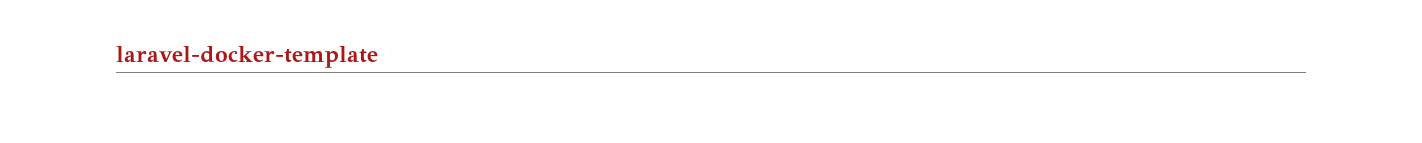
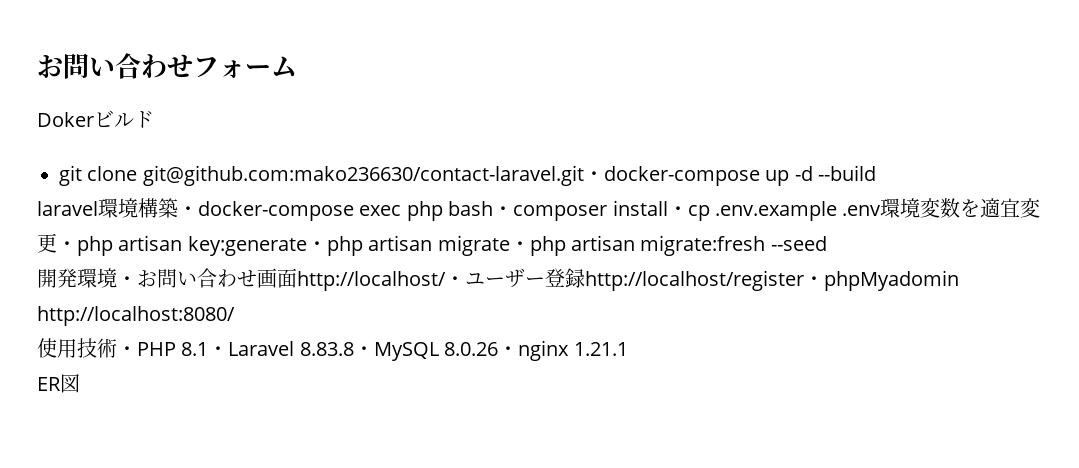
[116,46,378,68] laravel-docker-template -> [37,53,297,79] [37,110,154,128] [59,165,876,186] [37,198,1041,221] [37,233,827,256] [37,268,959,291] [37,306,235,326] [37,338,628,361] [37,374,80,393] お問い合わせフォーム // Dokerビルド // git clone git@github.com:mako236630/contact-laravel.git・docker-compose up -d --build // laravel環境構築・docker-compose exec php bash・composer install・cp .env.example .env環境変数を適宜変更・php artisan key:generate・php artisan migrate・php artisan migrate:fresh --seed // 開発環境・お問い合わせ画面http://localhost/・ユーザー登録http://localhost/register・phpMyadomin http://localhost:8080/ // 使用技術・PHP 8.1・Laravel 8.83.8・MySQL 8.0.26・nginx 1.21.1 // ER図

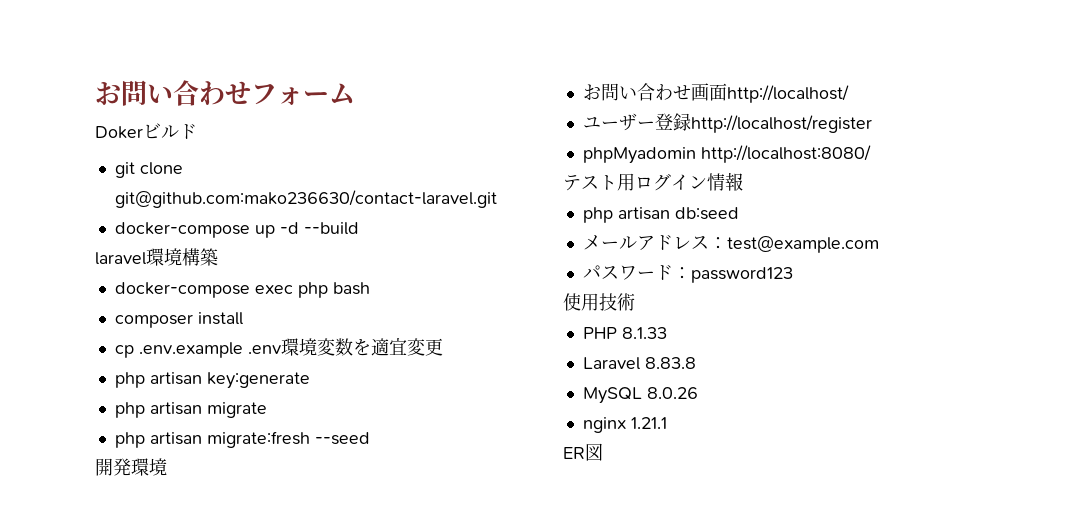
[583,171,604,181] ・ -> (497, 199) //
[178,206,198,216] ・ -> (218, 257) //
[493,206,514,216] ・ -> (370, 288) //
[667,206,688,216] ・ -> (243, 318) //
[57,241,77,251] ・ -> (443, 347) //
[306,241,327,251] ・ -> (310, 380) //
[509,241,530,251] ・ -> (267, 410) //
[117,276,137,286] ・ -> (167, 467) //
[445,276,465,286] ・ -> (849, 94) //
[804,276,824,286] ・ -> (872, 124) //
(235, 316) none -> [563,172,743,191] [582,207,739,223] [582,235,879,253] [582,265,793,283] // テスト用ログイン情報 // php artisan db:seed // メールアドレス：test@example.com // パスワード：password123
[117,342,229,356] ・PHP 8.1・ -> [582,327,667,339] // PHP 8.1.33 //
[353,346,374,356] ・ -> (696, 363) //
[498,346,519,356] ・ -> (698, 393) //

